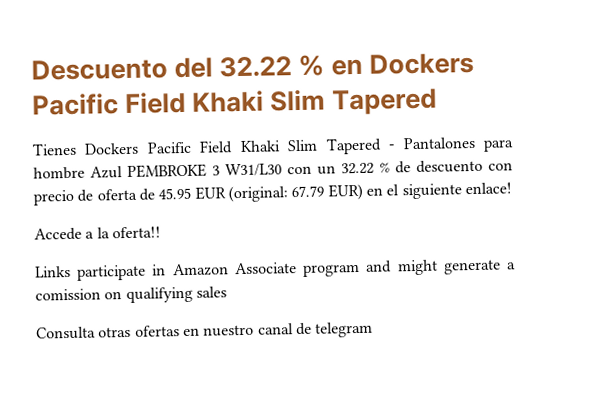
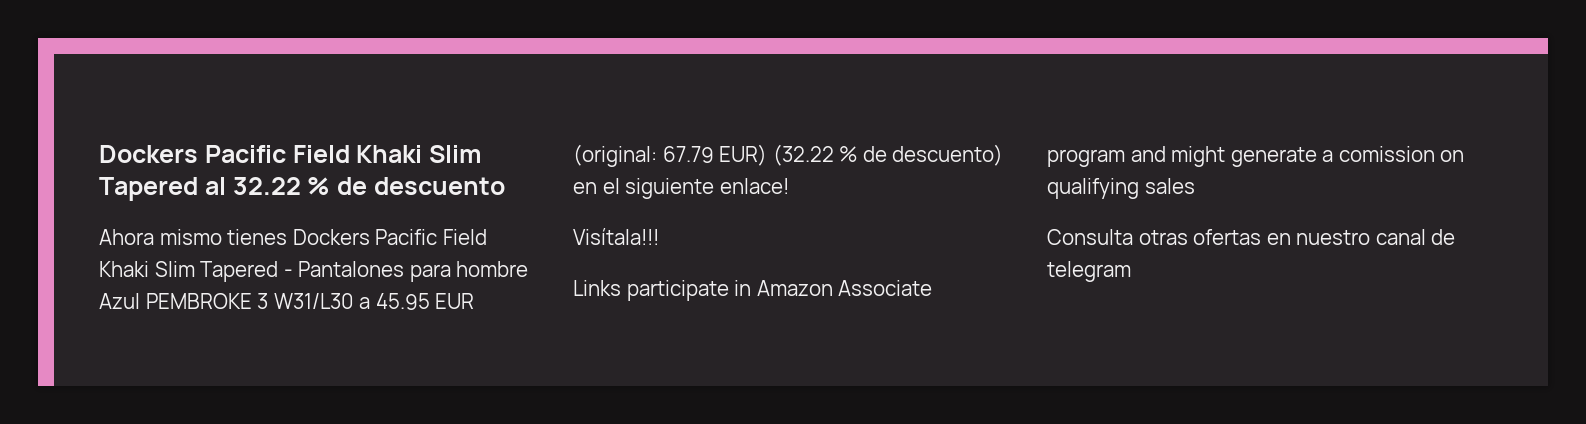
[31,52,474,81] [32,88,437,116] [32,142,77,156] Descuento del 32.22 % en Dockers Pacific Field Khaki Slim Tapered // Tienes -> [99,145,481,163] [99,177,505,201] [99,229,288,245] Dockers Pacific Field Khaki Slim Tapered al 32.22 % de descuento // Ahora mismo tienes
[287,159,513,175] [33,188,155,206] con un 32.22 % de descuento con precio de oferta de -> [359,297,371,309] a
(363, 192) none -> [772,144,1004,166] (32.22 % de descuento)
[34,226,161,241] Accede a la oferta!! -> [573,228,659,245] Visítala!!!

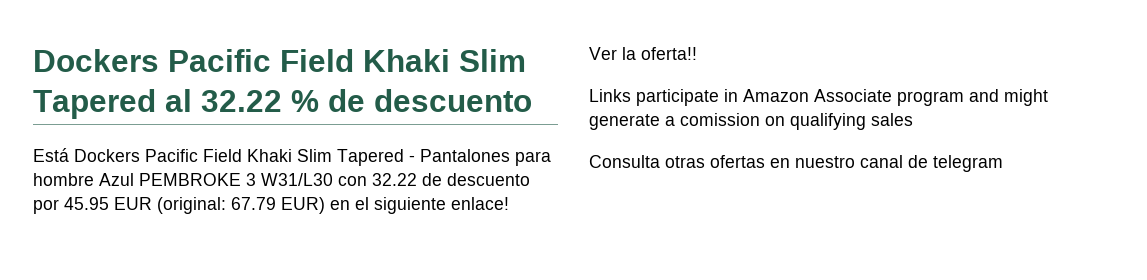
[99,229,288,245] Ahora mismo tienes -> [33,148,69,162] Está
[359,297,371,309] a -> [338,173,530,186] [33,199,59,214] con 32.22 de descuento por
[772,144,1004,166] (32.22 % de descuento) -> (325, 205) none
[573,228,659,245] Visítala!!! -> [589,47,697,60] Ver la oferta!!

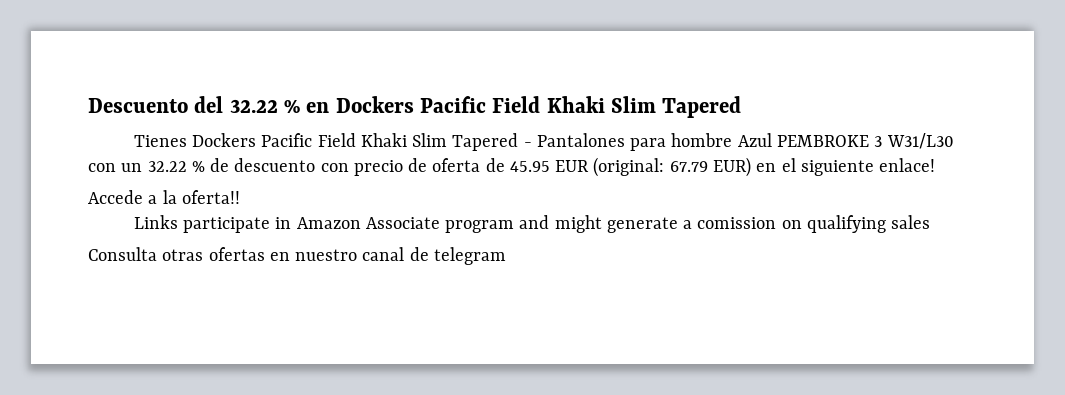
[33,49,526,72] [33,89,532,119] [33,148,69,162] Dockers Pacific Field Khaki Slim Tapered al 32.22 % de descuento // Está -> [88,96,742,118] [133,135,187,147] Descuento del 32.22 % en Dockers Pacific Field Khaki Slim Tapered // Tienes
[372,173,530,186] [33,199,59,214] 32.22 de descuento por -> [121,158,505,176] un 32.22 % de descuento con precio de oferta de
[589,47,617,60] Ver -> [88,190,158,204] Accede a

